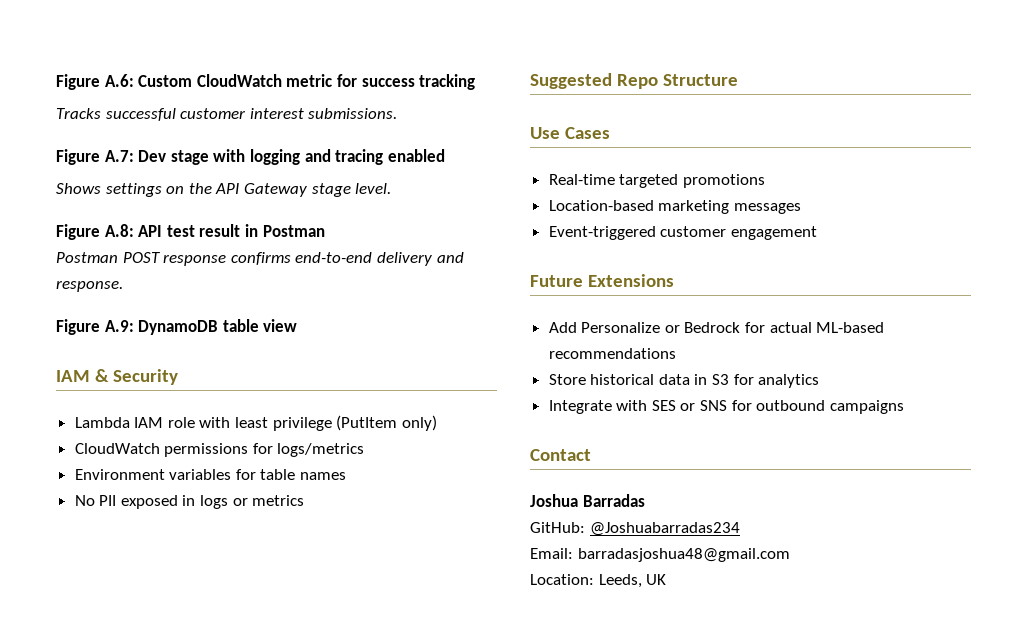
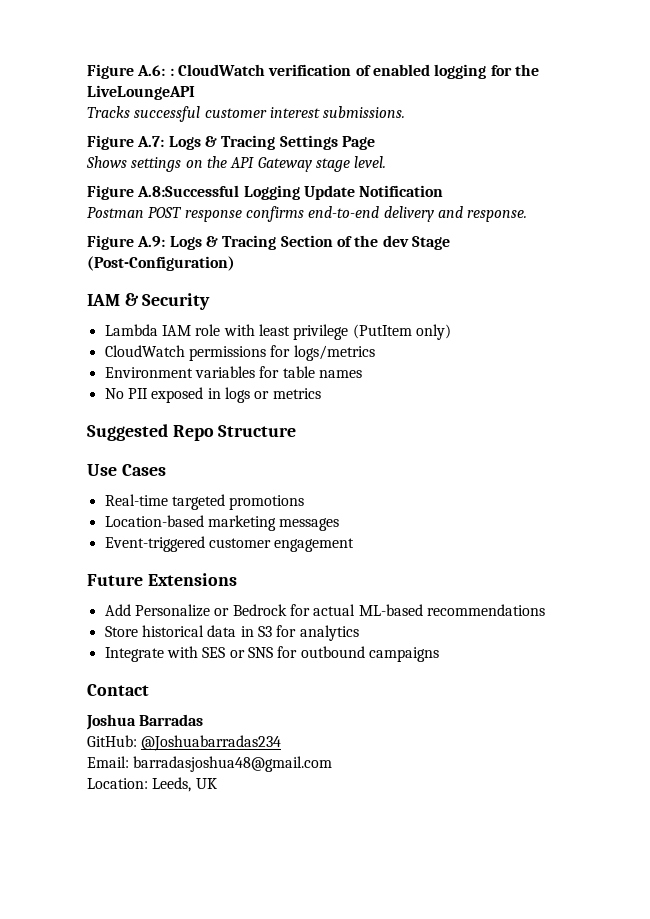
[138,74,476,90] Custom CloudWatch metric for success tracking -> [169,64,539,79] [87,85,195,100] : CloudWatch verification of enabled logging for the LiveLoungeAPI
[138,149,445,165] Dev stage with logging and tracing enabled -> [168,135,375,150] Logs & Tracing Settings Page
[104,224,325,237] A.8: API test result in Postman -> [137,185,444,200] A.8:Successful Logging Update Notification
[138,319,298,335] DynamoDB table view -> [169,235,450,250] [87,256,235,271] Logs & Tracing Section of the dev Stage (Post-Configuration)

